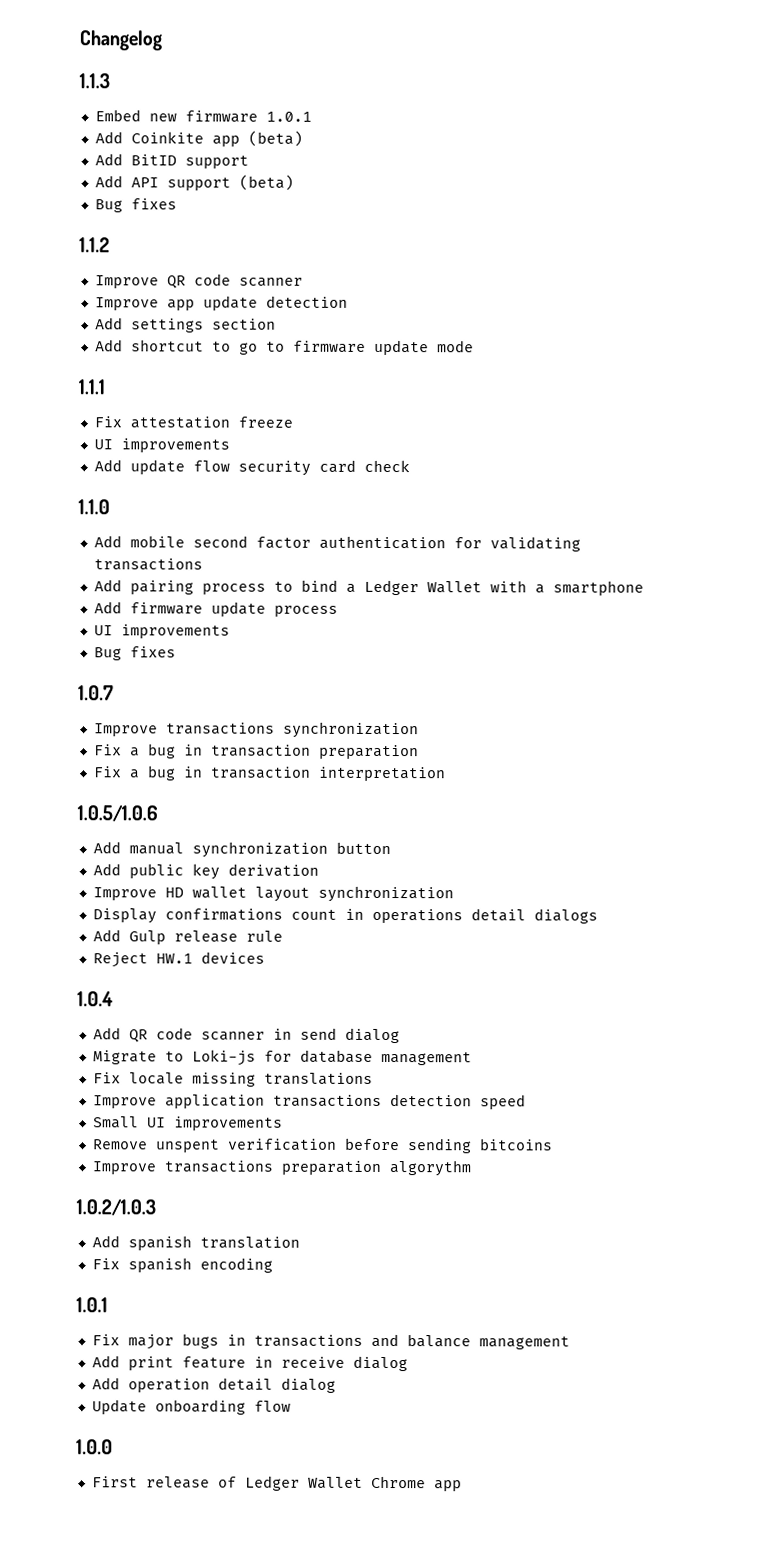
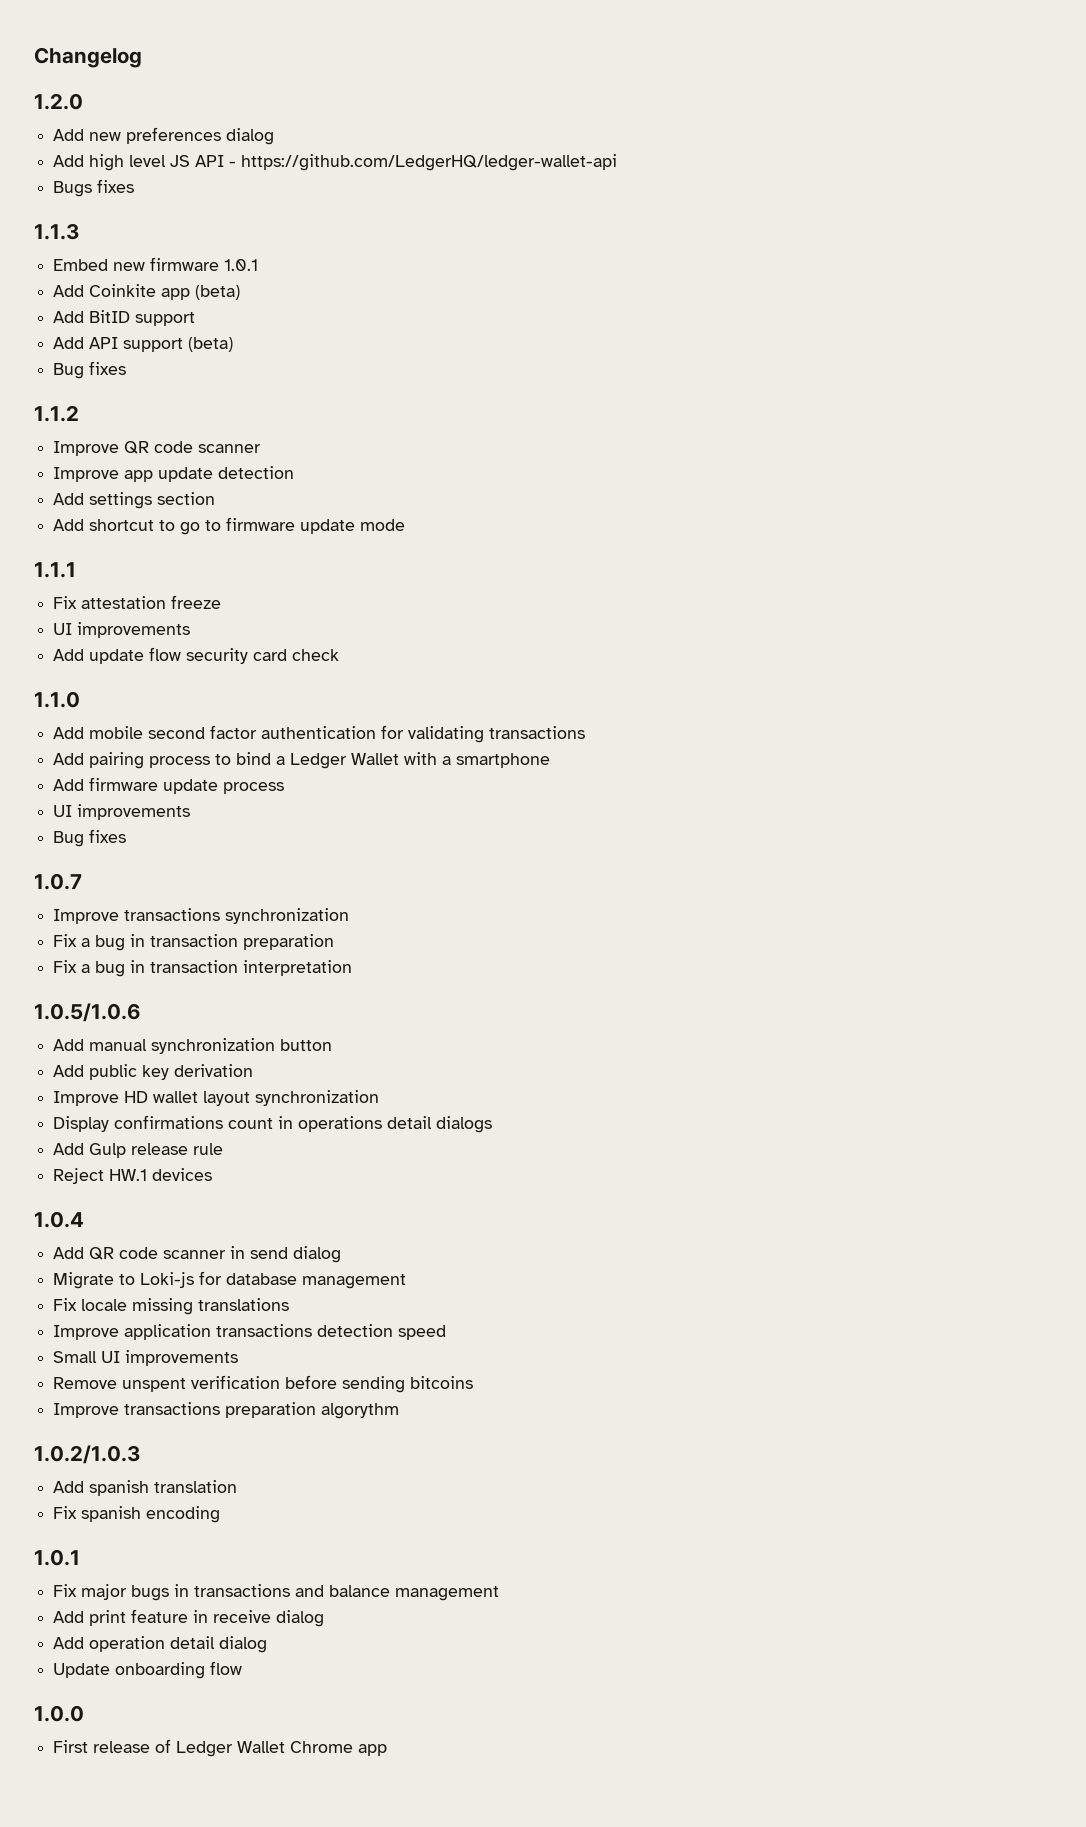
(162, 40) none -> [34,93,83,110] [53,127,275,145] [53,154,618,171] [53,179,135,197] // 1.2.0 // Add new preferences dialog // Add high level JS API - https://github.com/LedgerHQ/ledger-wallet-api // Bugs fixes

